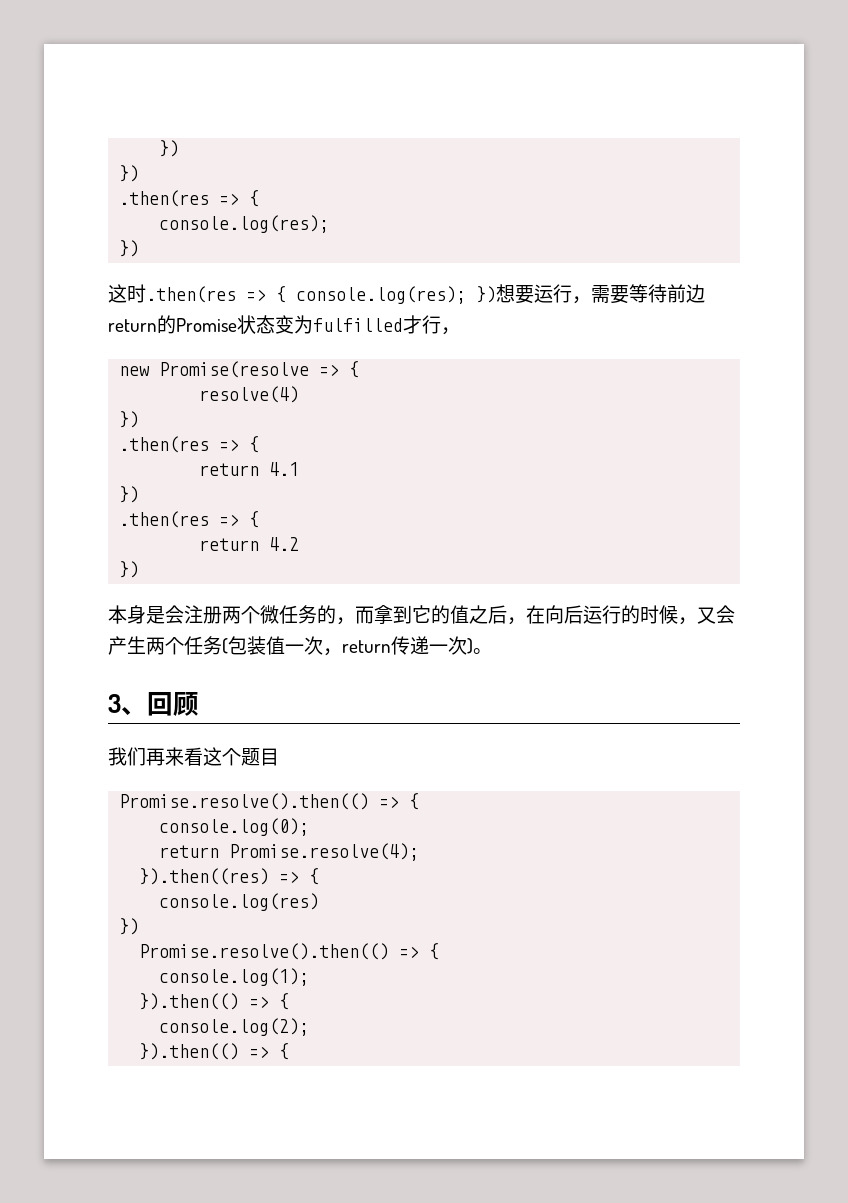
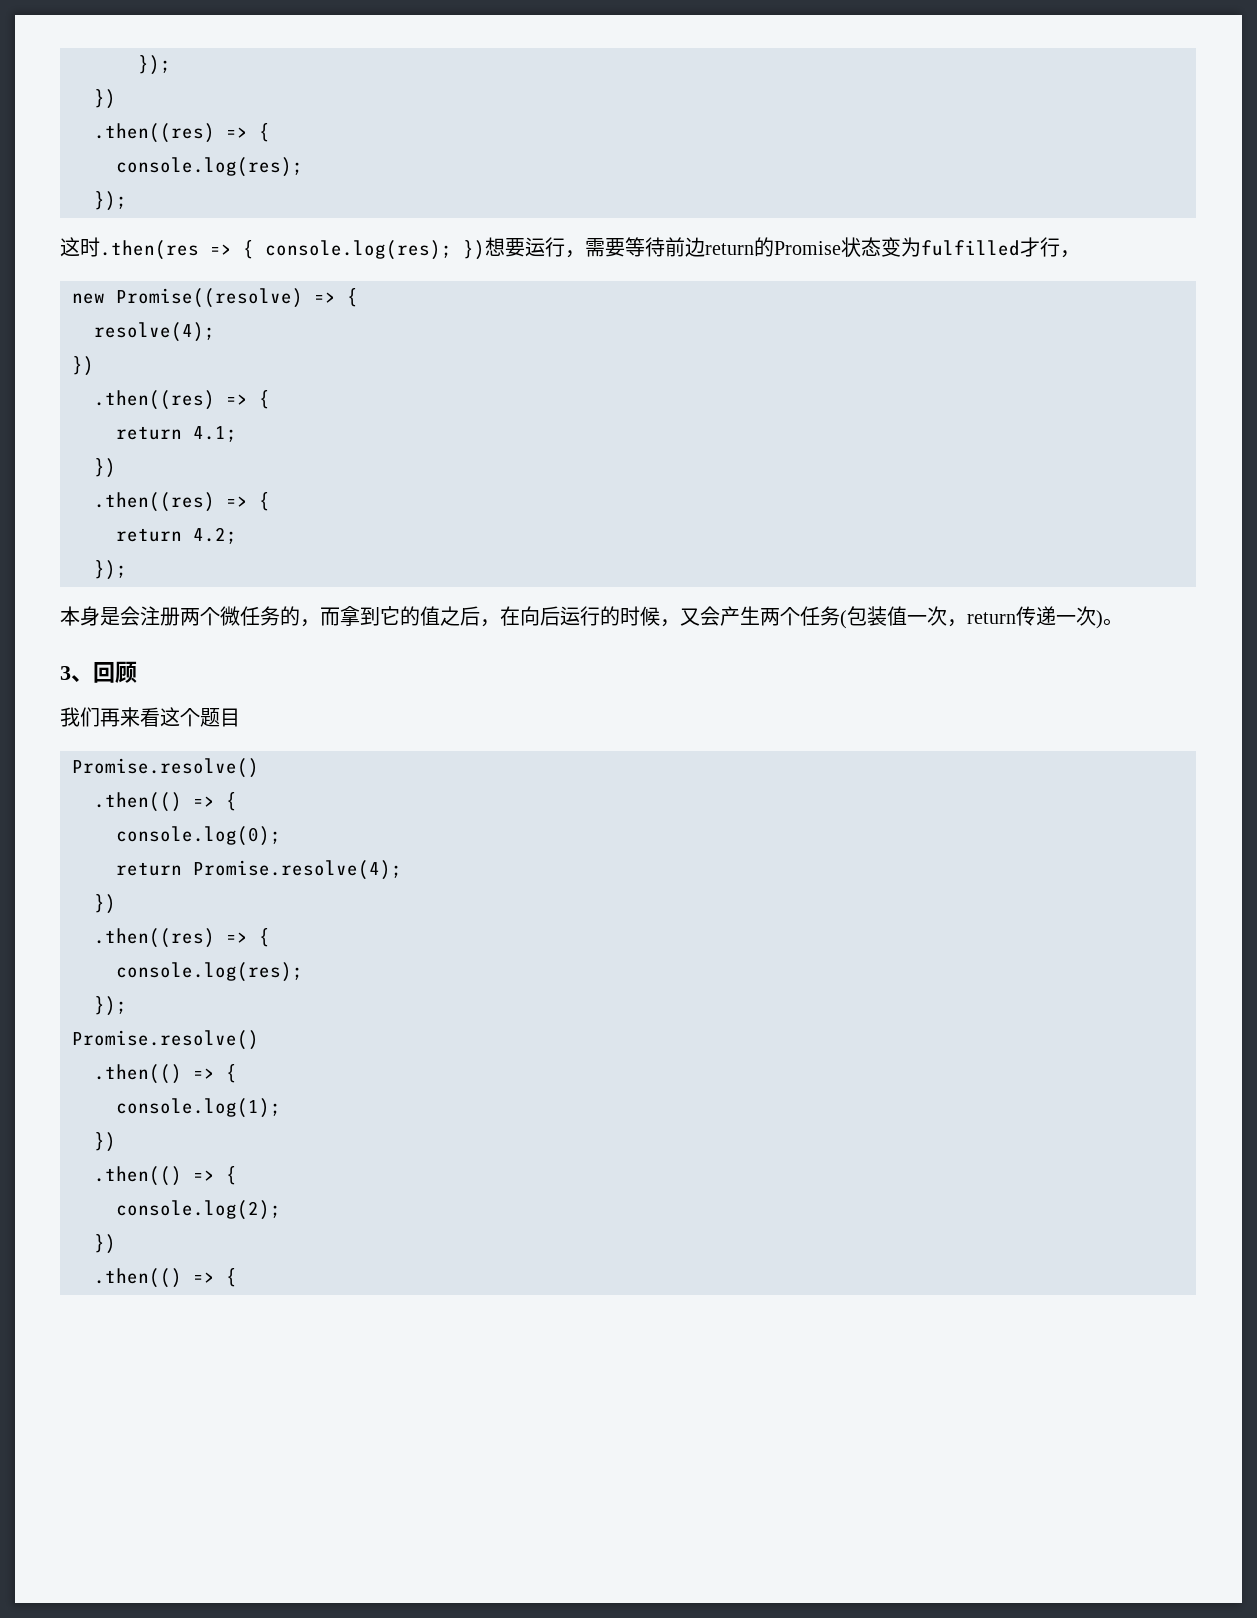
[159,140,180,157] [119,165,140,182] [119,190,260,207] [159,215,330,233] [119,240,140,257] }) // }) // .then(res => { // console.log(res); // }) -> [138,55,171,75] [94,89,116,109] [94,123,270,143] [116,157,303,177] [94,191,127,211] }); // }) // .then((res) => { // console.log(res); // });
[159,361,360,378] [199,386,300,403] [119,411,140,428] [119,436,260,453] [199,462,300,476] [119,486,140,503] [119,511,260,528] [199,537,300,551] [119,561,140,578] Promise(resolve => { // resolve(4) // }) // .then(res => { // return 4.1 // }) // .then(res => { // return 4.2 // }) -> [116,288,358,308] [94,322,215,342] [72,356,94,376] [94,390,270,410] [116,426,237,442] [94,458,116,478] [94,492,270,512] [116,527,237,544] [94,560,127,580] Promise((resolve) => { // resolve(4); // }) // .then((res) => { // return 4.1; // }) // .then((res) => { // return 4.2; // });
[119,793,370,810] Promise.resolve().then(() -> [72,758,259,778] [94,792,182,812] Promise.resolve() // .then(()
[139,868,320,885] [159,893,320,911] [119,918,140,935] [139,943,390,960] }).then((res) => { // console.log(res) // }) // Promise.resolve().then(() -> [94,894,116,914] [94,928,270,948] [116,962,303,982] [94,996,127,1016] [72,1030,259,1050] [94,1064,182,1084] }) // .then((res) => { // console.log(res); // }); // Promise.resolve() // .then(()
[139,993,240,1010] }).then(() -> [94,1132,116,1152] [94,1166,182,1186] }) // .then(()
[139,1043,240,1060] }).then(() -> [94,1234,116,1254] [94,1268,182,1288] }) // .then(()

